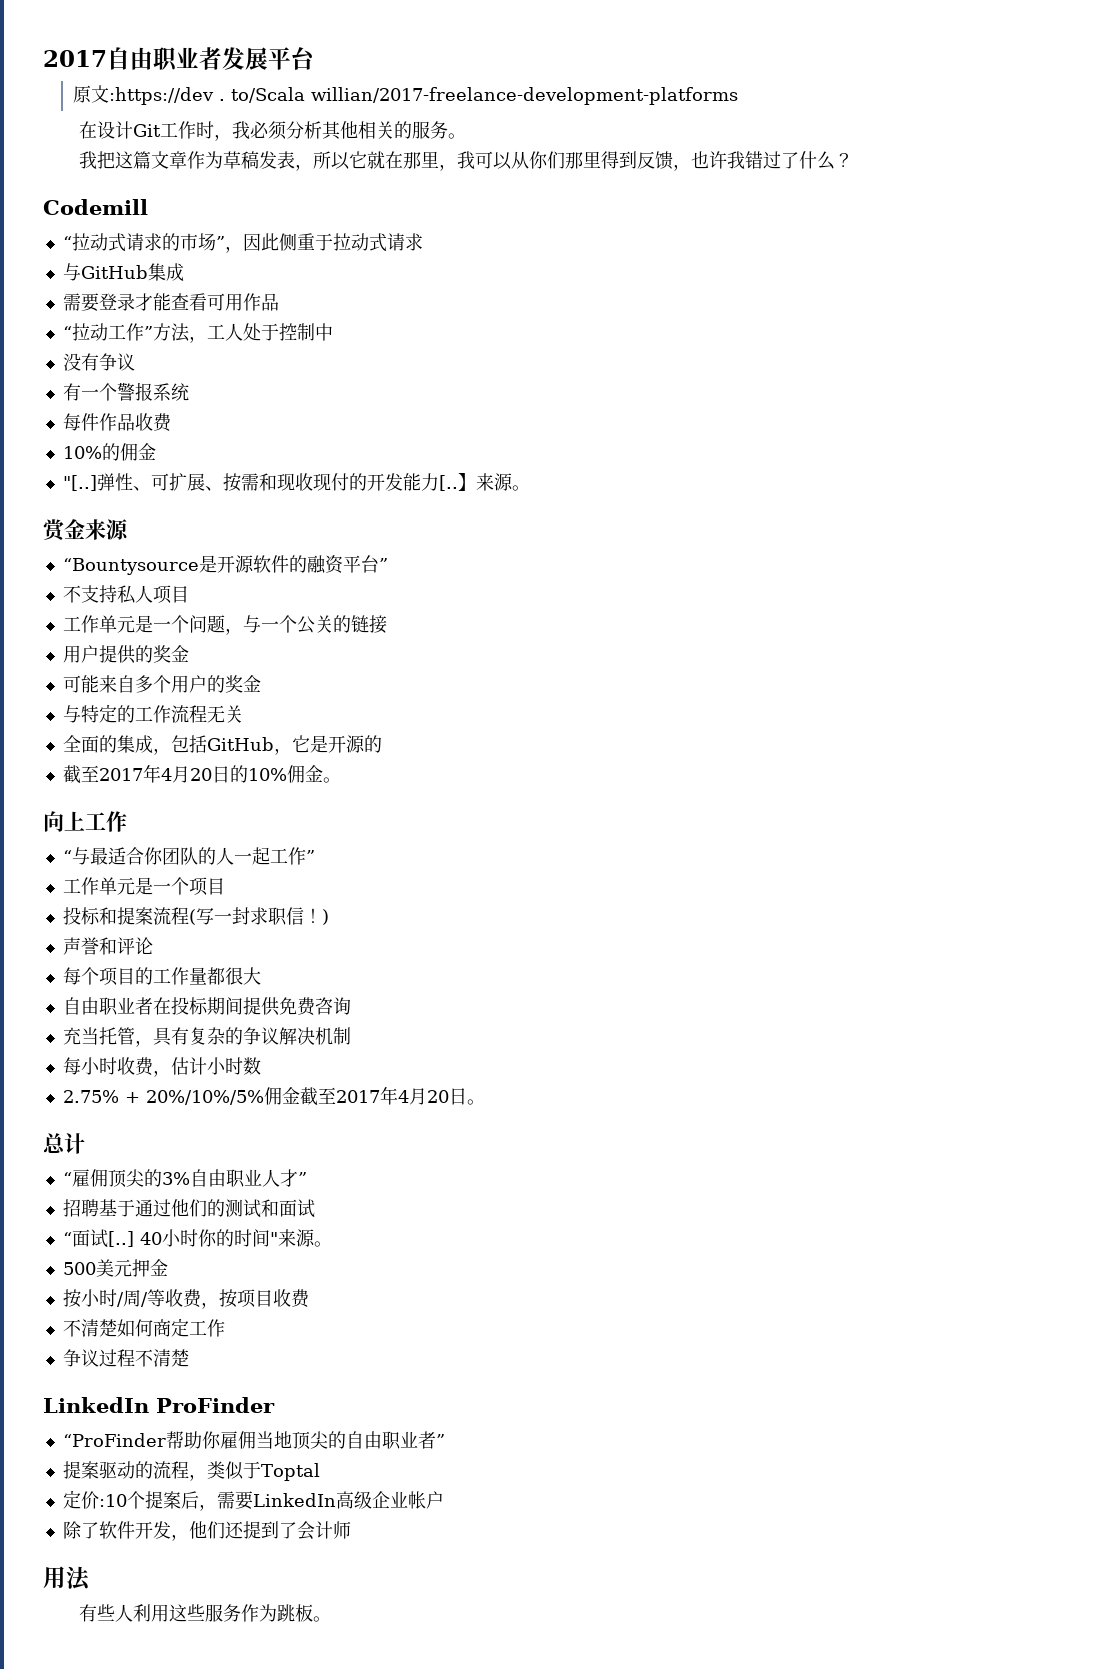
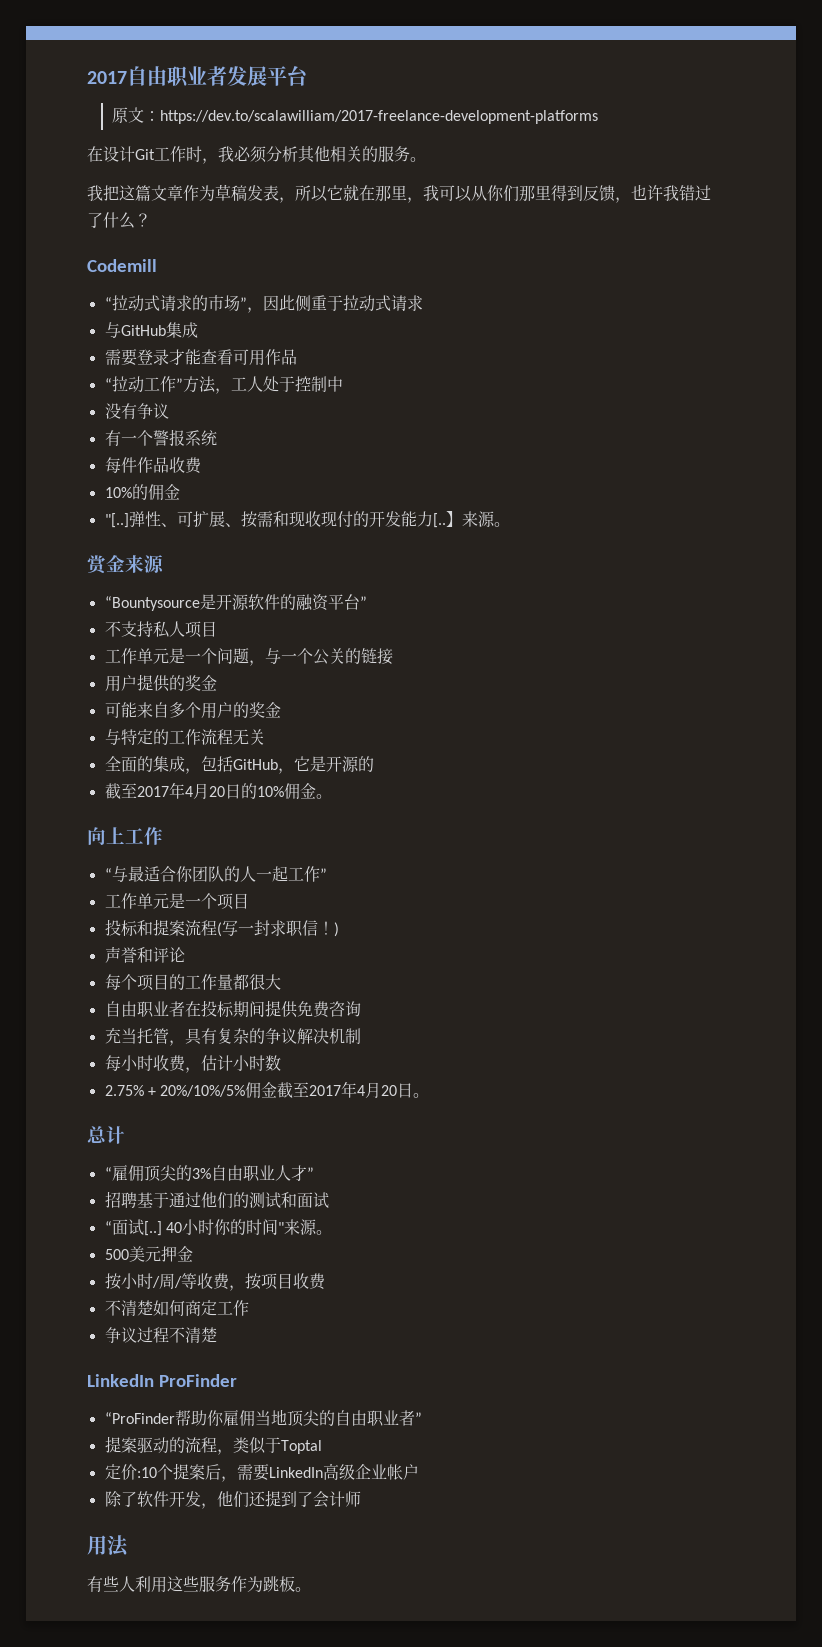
[109,87,739,105] :https://dev . to/Scala willian/2017-freelance-development-platforms -> [143,110,598,124] ：https://dev.to/scalawilliam/2017-freelance-development-platforms

